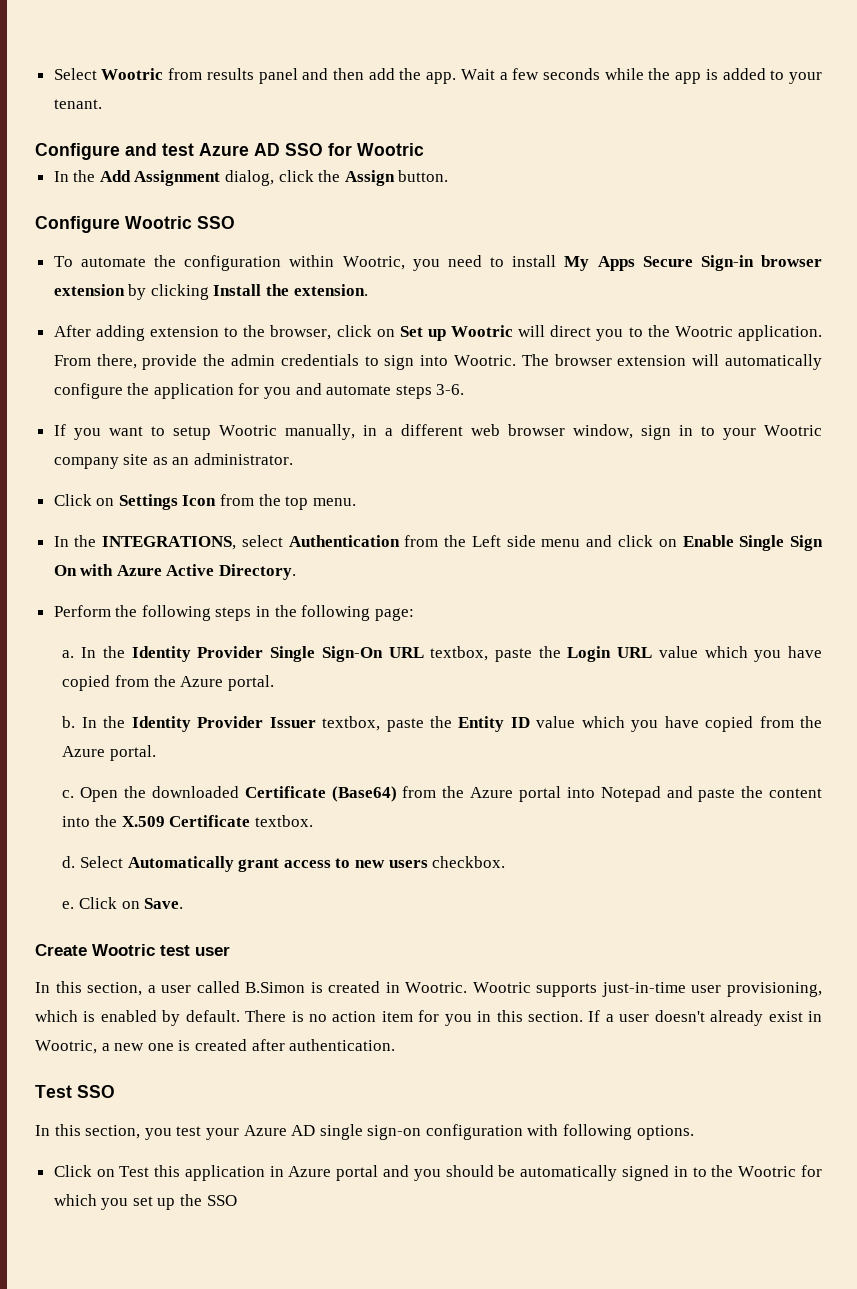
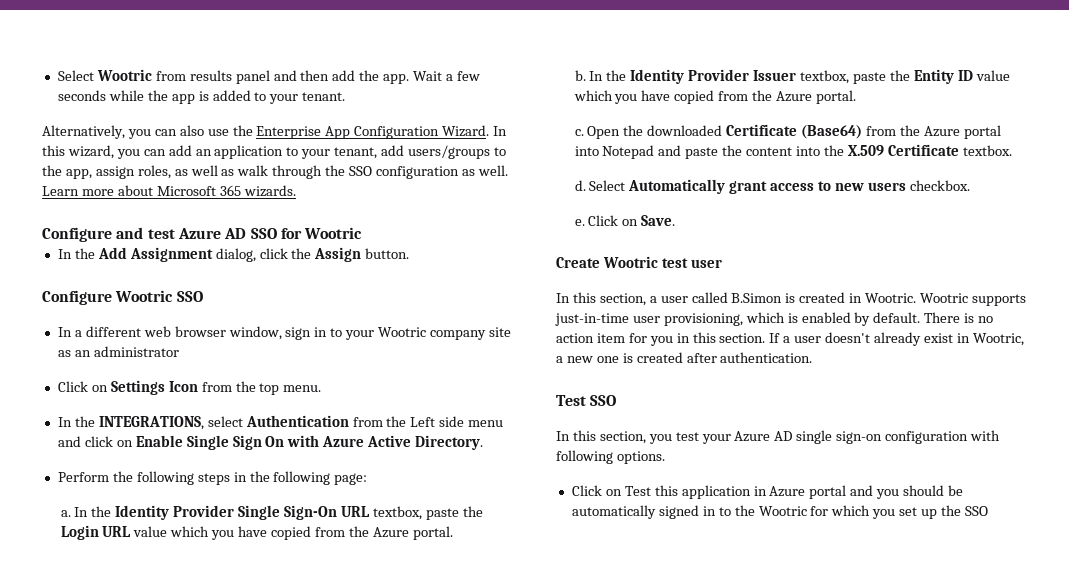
(102, 104) none -> [42,125,508,139] [42,145,506,159] [42,165,508,179] [42,185,296,197] // Alternatively, you can also use the Enterprise App Configuration Wizard. In this wizard, you can add an application to your tenant, add users/groups to the app, assign roles, as well as walk through the SSO configuration as well. Learn more about Microsoft 365 wizards.
[53,255,822,271] [53,284,368,300] [53,325,822,341] [53,354,822,370] [53,383,465,399] [53,424,377,440] To automate the configuration within Wootric, you need to install My Apps Secure Sign-in browser extension by clicking Install the extension. // After adding extension to the browser, click on Set up Wootric will direct you to the Wootric application. From there, provide the admin credentials to sign into Wootric. The browser extension will automatically configure the application for you and automate steps 3-6. // If you want to setup Wootric manually, in -> [57,327,72,337] In
[194,453,294,465] administrator. -> [93,346,179,357] administrator

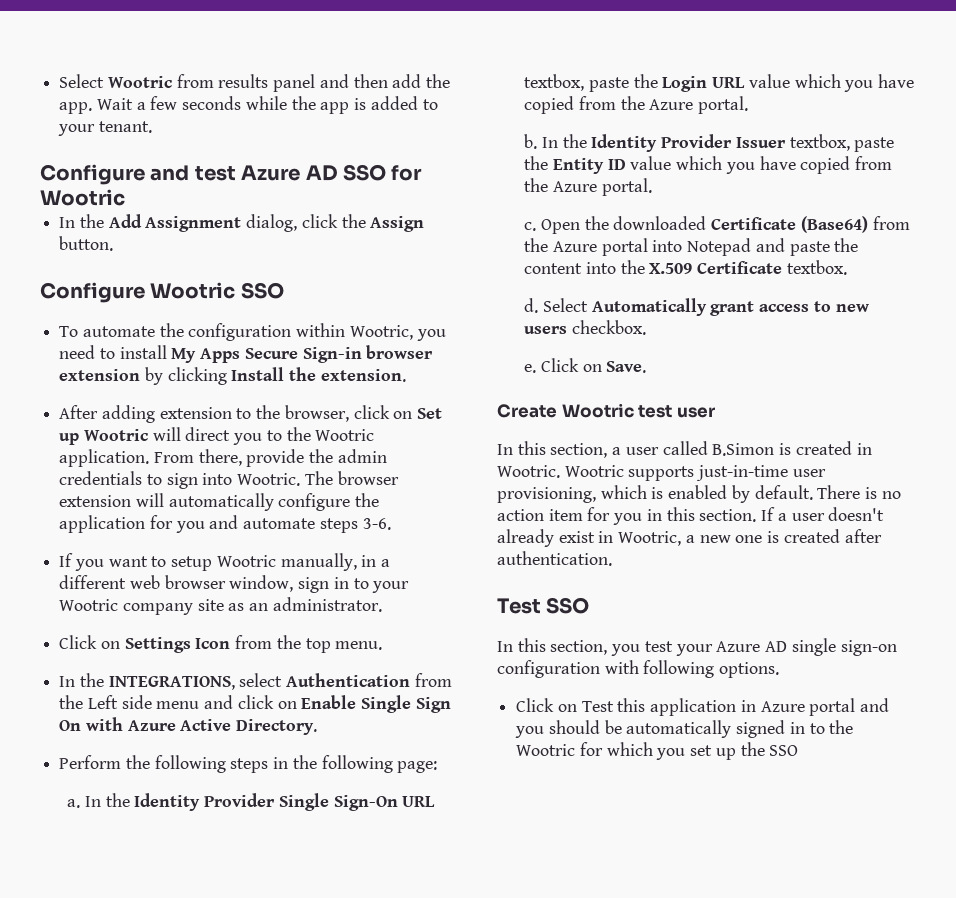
[42,125,508,139] [42,145,506,159] [42,165,508,179] [42,185,296,197] // Alternatively, you can also use the Enterprise App Configuration Wizard. In this wizard, you can add an application to your tenant, add users/groups to the app, assign roles, as well as walk through the SSO configuration as well. Learn more about Microsoft 365 wizards. -> (152, 127) none
[57,327,72,337] In -> [59,323,446,341] [59,345,434,363] [59,367,406,385] [59,405,443,423] [59,427,375,445] [59,449,387,467] [59,471,399,489] [59,493,380,511] [59,515,391,533] [59,553,377,571] To automate the configuration within Wootric, you need to install My Apps Secure Sign-in browser extension by clicking Install the extension. // After adding extension to the browser, click on Set up Wootric will direct you to the Wootric application. From there, provide the admin credentials to sign into Wootric. The browser extension will automatically configure the application for you and automate steps 3-6. // If you want to setup Wootric manually, in
[93,346,179,357] administrator -> [272,597,382,612] administrator.

